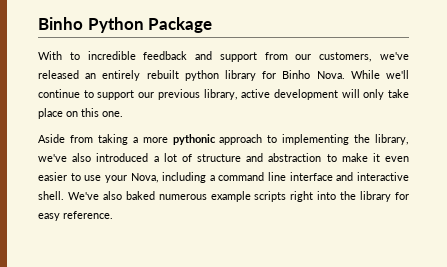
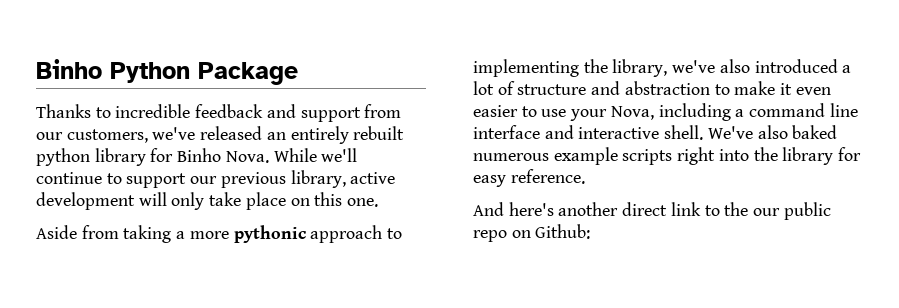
[38,51,62,60] With -> [36,104,91,118] Thanks
(113, 215) none -> [473,202,831,220] [473,224,591,242] // And here's another direct link to the our public repo on Github:

